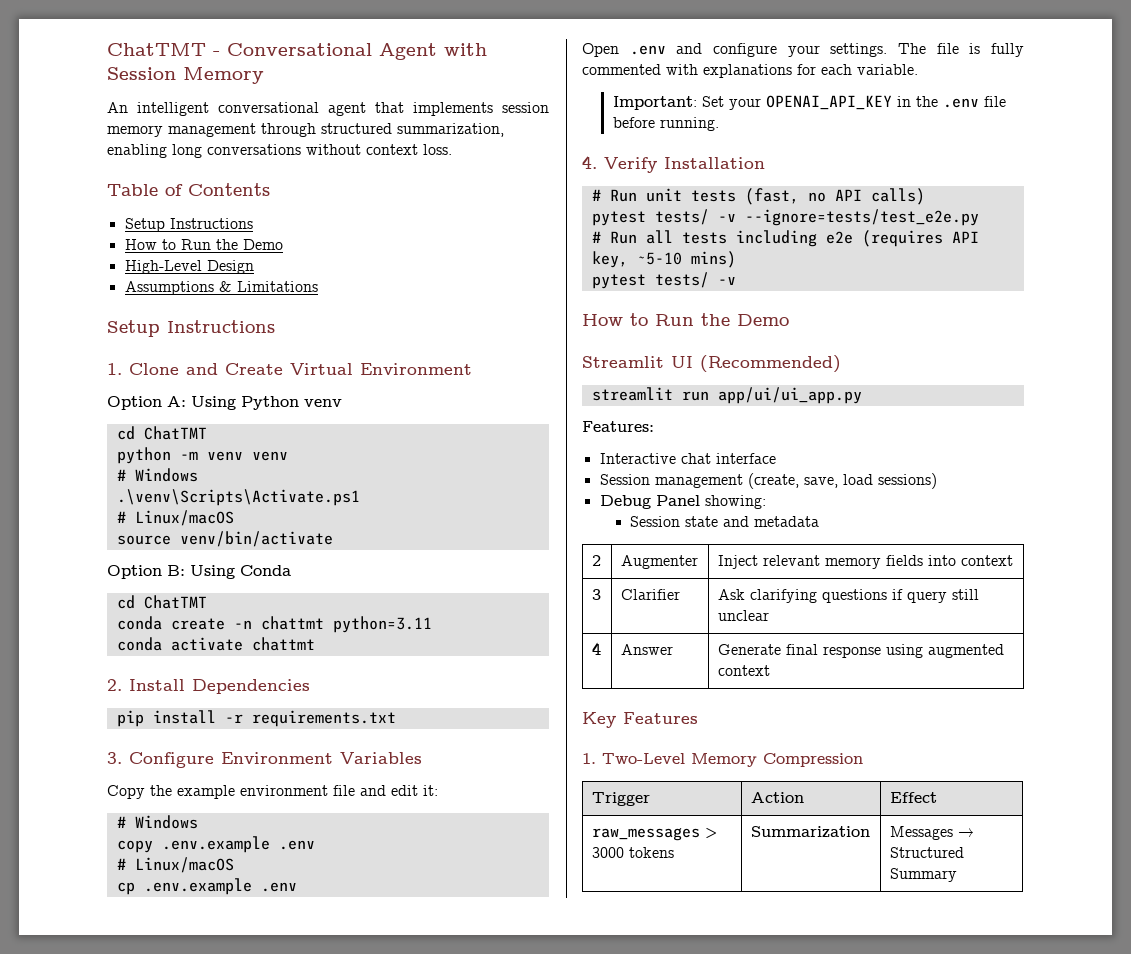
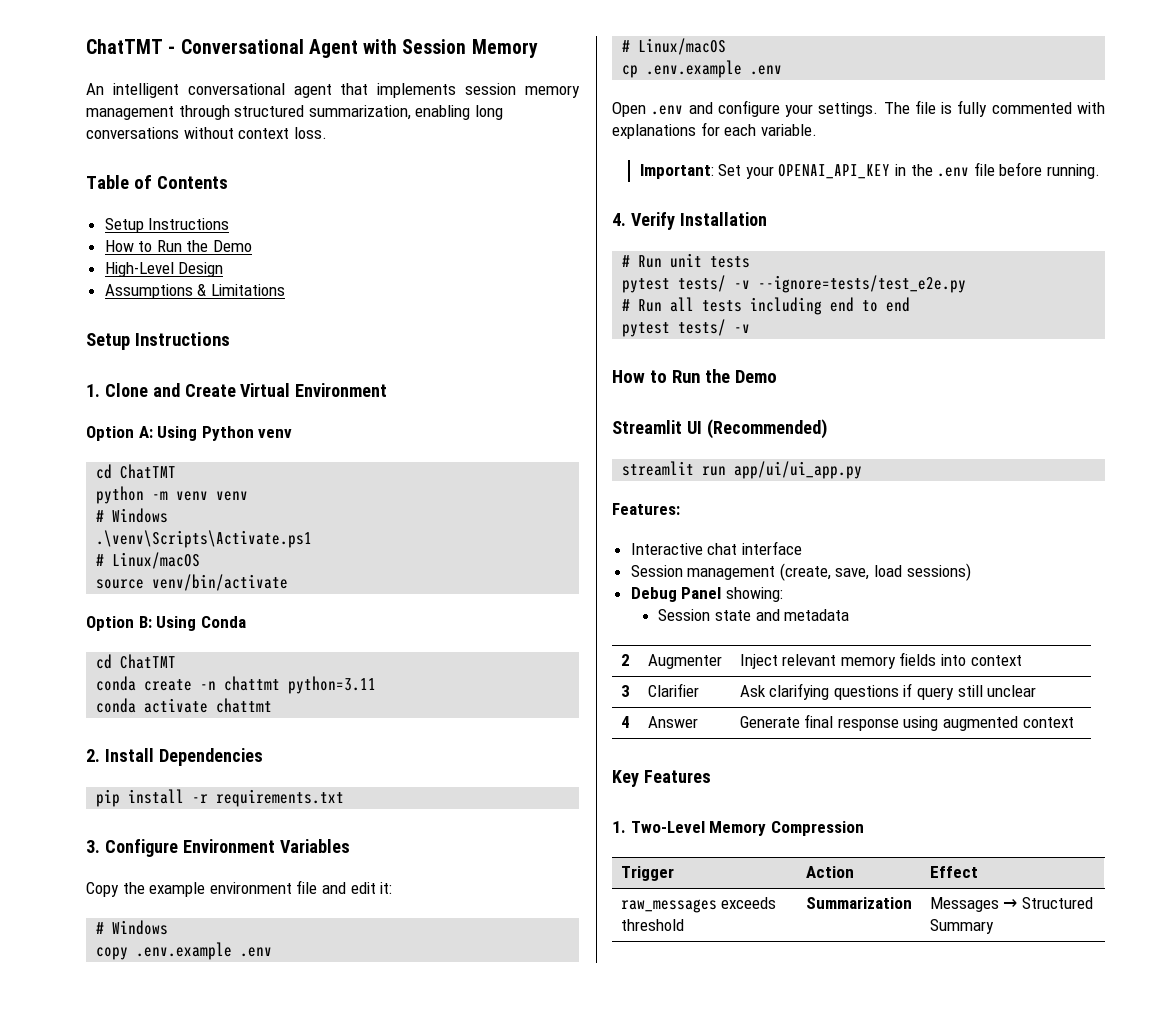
[744,188,925,205] (fast, no API calls) -> (751, 262) none
[825,230,979,247] [591,251,736,268] e2e (requires API key, ~5-10 mins) -> [830,297,911,312] end to end
[704,827,717,839] [591,847,674,858] > 3000 tokens -> [721,897,777,909] [620,919,684,931] exceeds threshold

